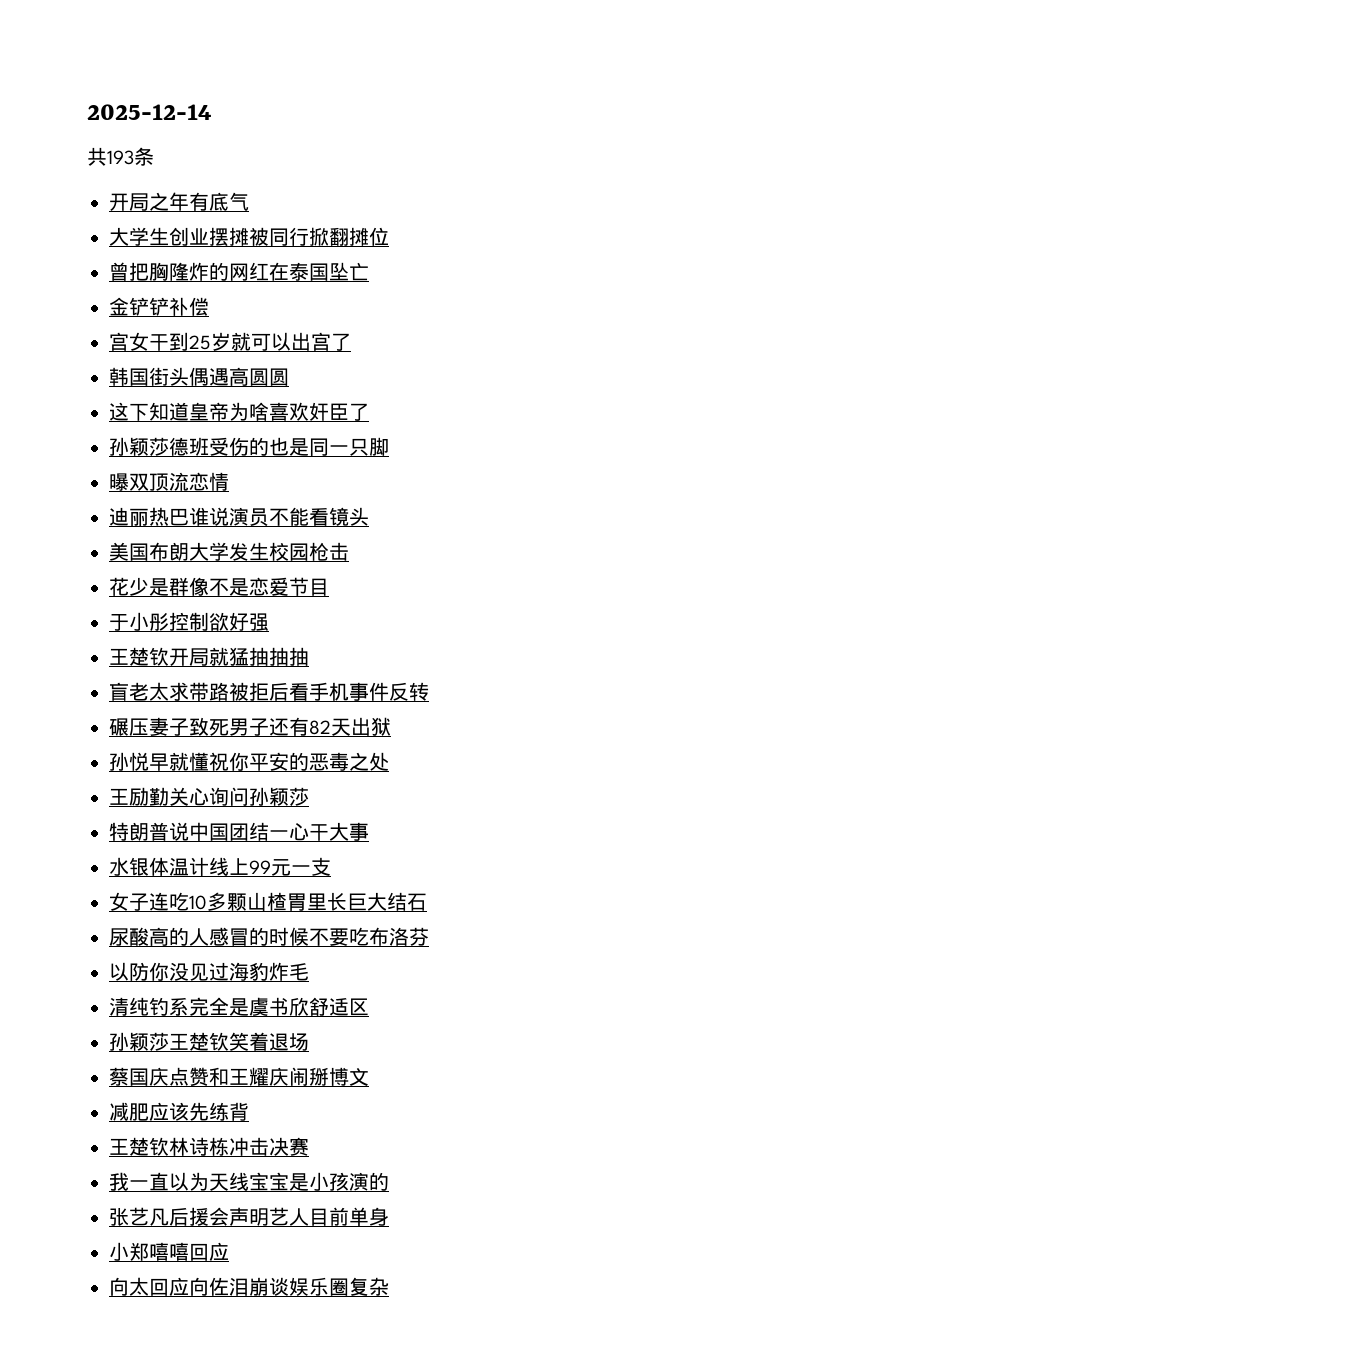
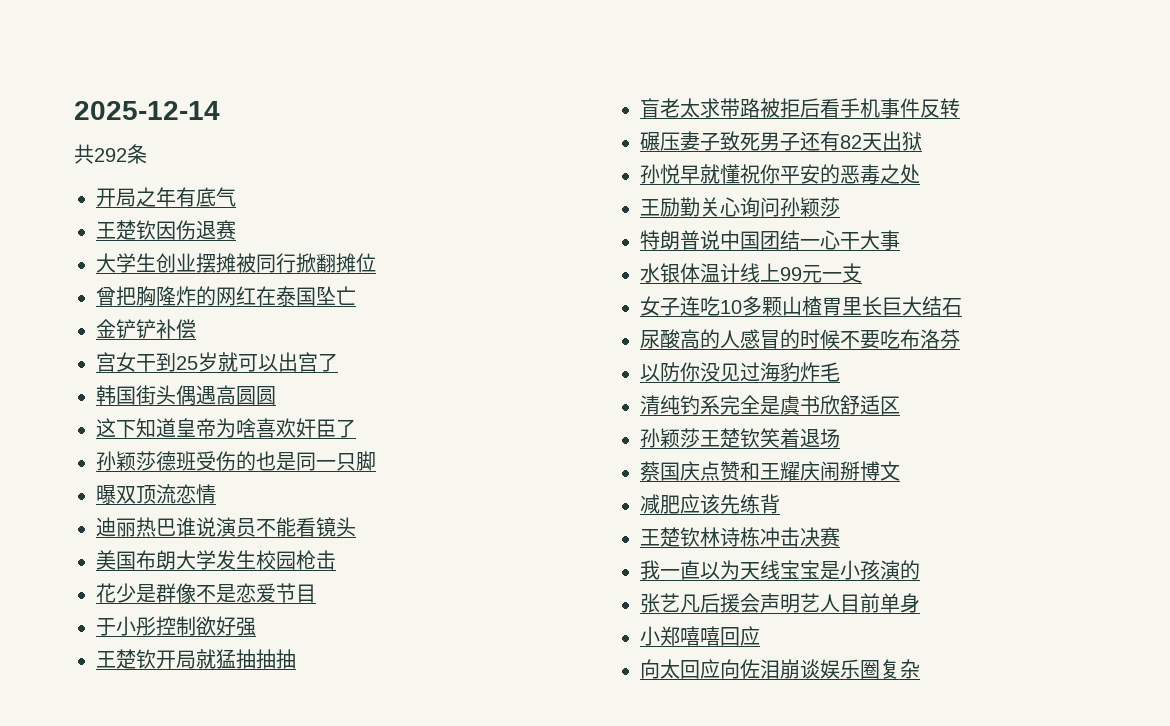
[107,150,134,165] 193 -> [94,148,127,162] 292
(249, 201) none -> [96,220,236,240] // 王楚钦因伤退赛

